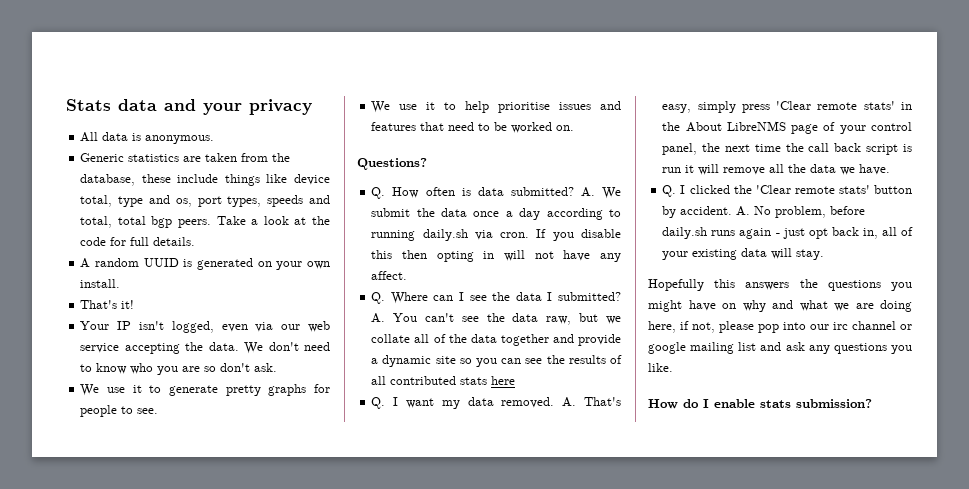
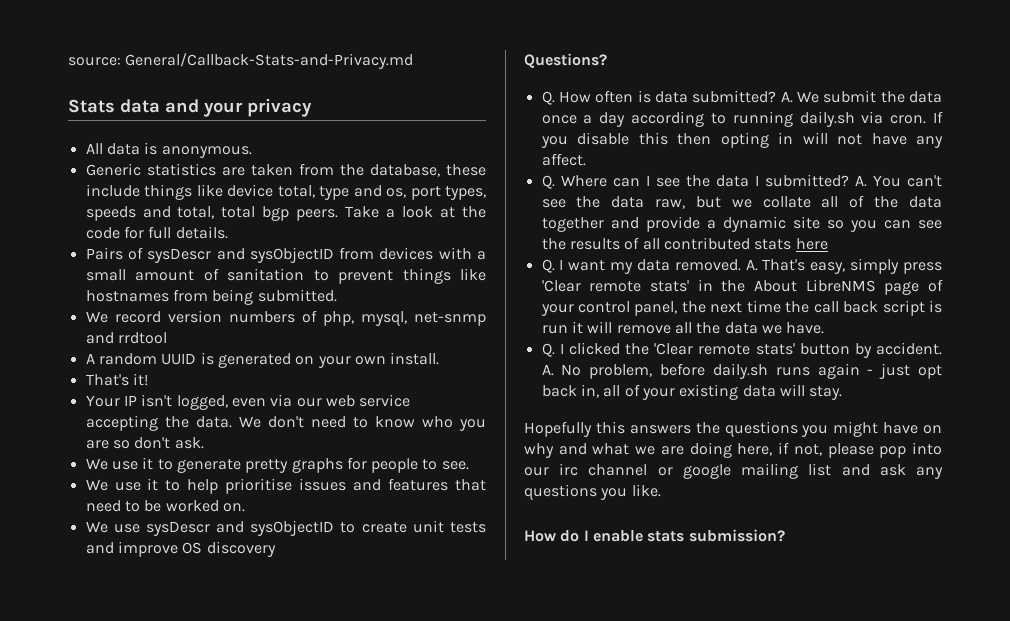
(66, 105) none -> [68,53,414,69] source: General/Callback-Stats-and-Privacy.md //
(196, 241) none -> [85,247,487,263] [85,268,486,284] [85,289,337,305] [85,310,486,326] [85,332,167,344] // Pairs of sysDescr and sysObjectID from devices with a small amount of sanitation to prevent things like hostnames from being submitted. // We record version numbers of php, mysql, net-snmp and rrdtool
(575, 128) none -> [85,520,487,536] [85,541,276,557] // We use sysDescr and sysObjectID to create unit tests and improve OS discovery

